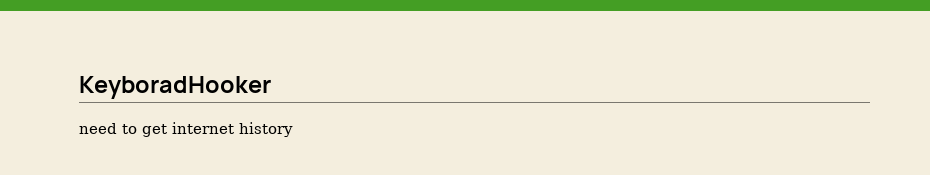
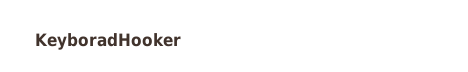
[79,122,293,137] // need to get internet history -> (181, 41) none

